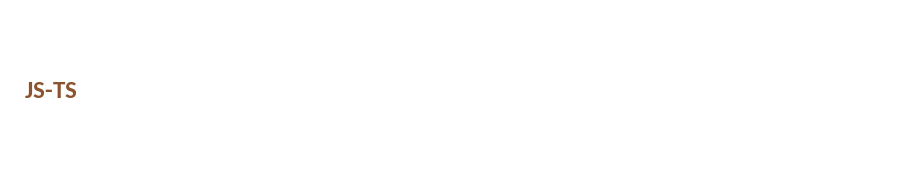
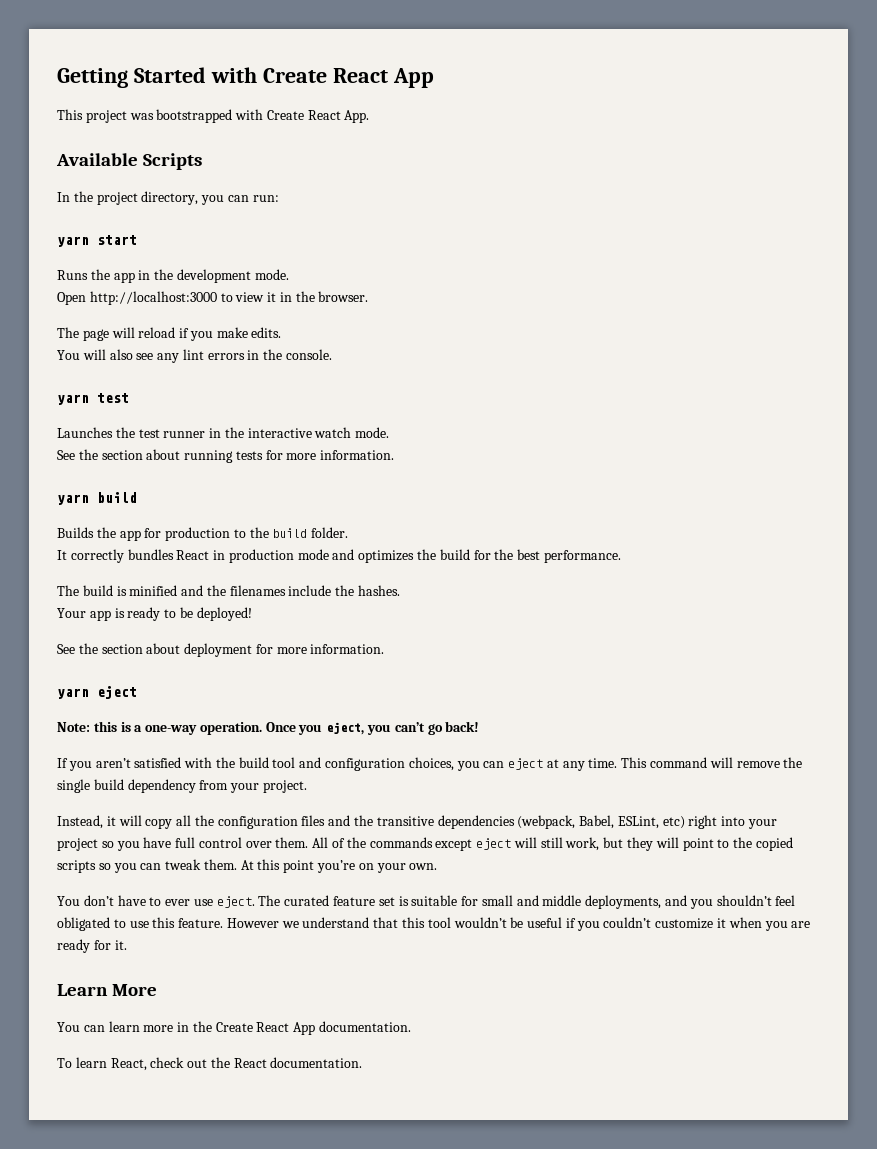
[25,82,77,98] JS-TS -> [57,67,434,88] [57,109,370,123] [56,153,203,170] [57,191,279,205] [57,235,137,247] [57,269,289,283] [57,291,369,305] [57,327,282,341] [57,349,333,363] [57,393,129,405] [57,427,390,438] [57,449,395,463] [57,492,137,505] [57,527,349,541] [57,549,621,563] [57,585,401,596] [57,607,252,621] [57,643,385,657] [57,686,137,699] [57,721,480,735] [57,757,803,771] [57,779,307,793] [57,815,778,829] [57,837,793,851] [57,859,438,873] [57,895,796,909] [57,917,811,931] [57,939,127,953] [57,984,158,996] [57,1021,412,1035] [57,1057,363,1071] Getting Started with Create React App // This project was bootstrapped with Create React App. // Available Scripts // In the project directory, you can run: // yarn start // Runs the app in the development mode. // Open http://localhost:3000 to view it in the browser. // The page will reload if you make edits. // You will also see any lint errors in the console. // yarn test // Launches the test runner in the interactive watch mode. // See the section about running tests for more information. // yarn build // Builds the app for production to the build folder. // It correctly bundles React in production mode and optimizes the build for the best performance. // The build is minified and the filenames include the hashes. // Your app is ready to be deployed! // See the section about deployment for more information. // yarn eject // Note: this is a one-way operation. Once you eject, you can’t go back! // If you aren’t satisfied with the build tool and configuration choices, you can eject at any time. This command will remove the single build dependency from your project. // Instead, it will copy all the configuration files and the transitive dependencies (webpack, Babel, ESLint, etc) right into your project so you have full control over them. All of the commands except eject will still work, but they will point to the copied scripts so you can tweak them. At this point you’re on your own. // You don’t have to ever use eject. The curated feature set is suitable for small and middle deployments, and you shouldn’t feel obligated to use this feature. However we understand that this tool wouldn’t be useful if you couldn’t customize it when you are ready for it. // Learn More // You can learn more in the Create React App documentation. // To learn React, check out the React documentation.

